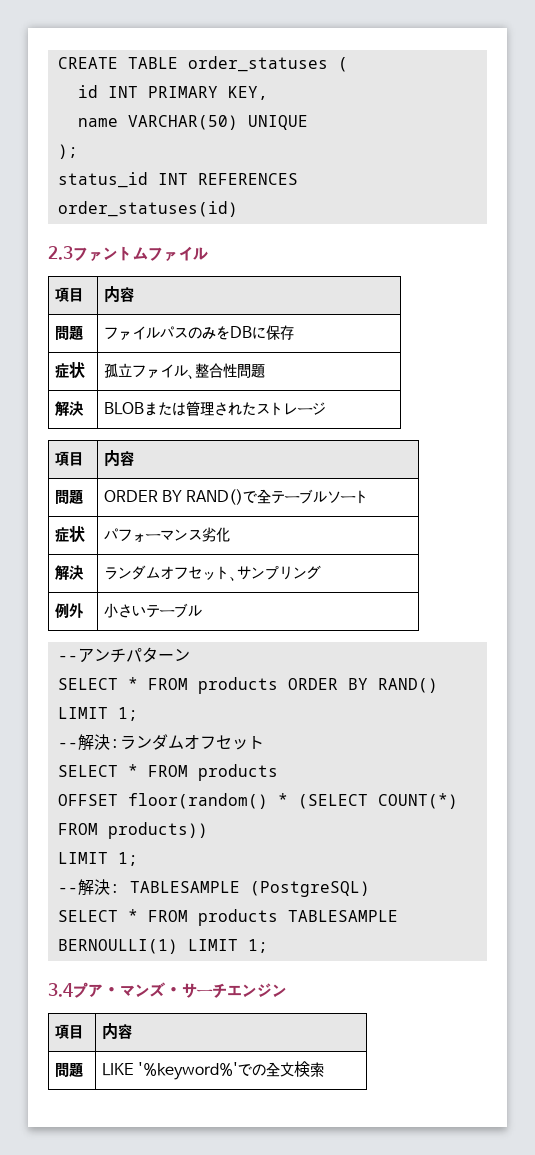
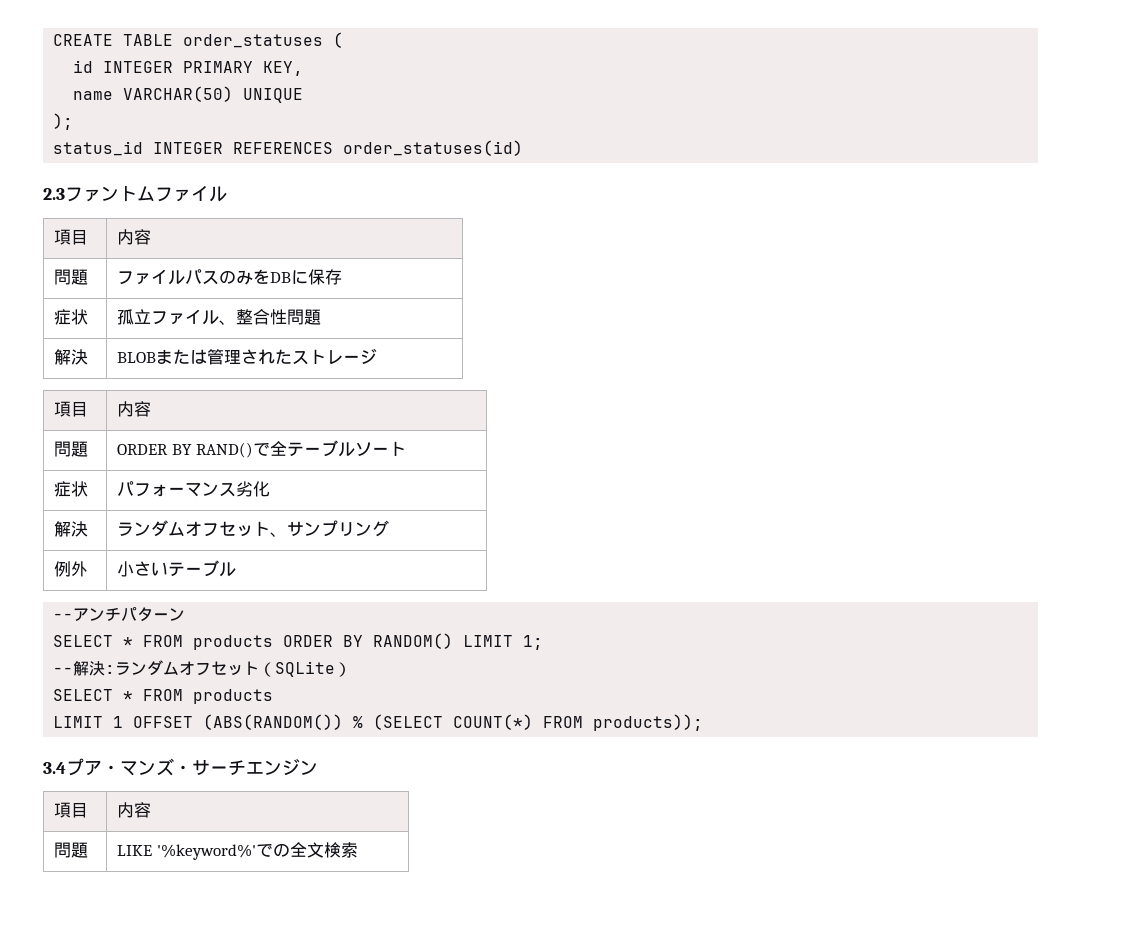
[107,86,138,98] INT -> [103,61,174,73] INTEGER
[157,173,188,185] INT -> [153,142,224,154] INTEGER
[377,678,438,693] RAND() -> [373,633,454,649] RANDOM()
(264, 742) none -> [259,661,352,677] （SQLite）
[57,793,458,809] [57,822,208,839] [57,852,138,866] [57,879,370,897] [57,909,398,926] [57,939,268,954] OFFSET floor(random() * (SELECT COUNT(*) FROM products)) // LIMIT 1; // --解決: TABLESAMPLE (PostgreSQL) // SELECT * FROM products TABLESAMPLE BERNOULLI(1) LIMIT 1; -> [53,714,704,731] LIMIT 1 OFFSET (ABS(RANDOM()) % (SELECT COUNT(*) FROM products));

